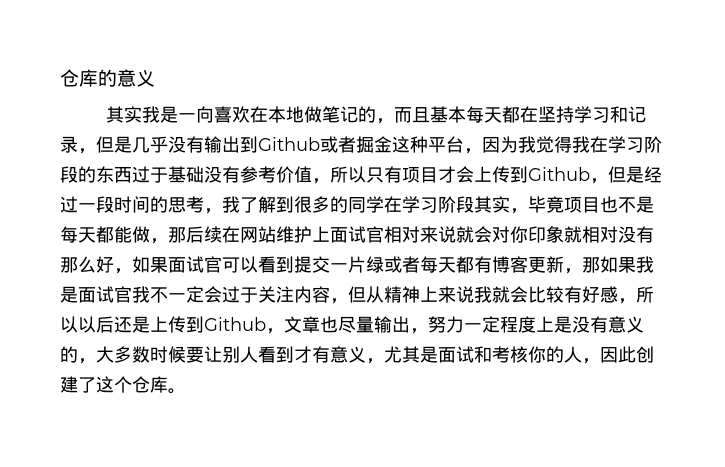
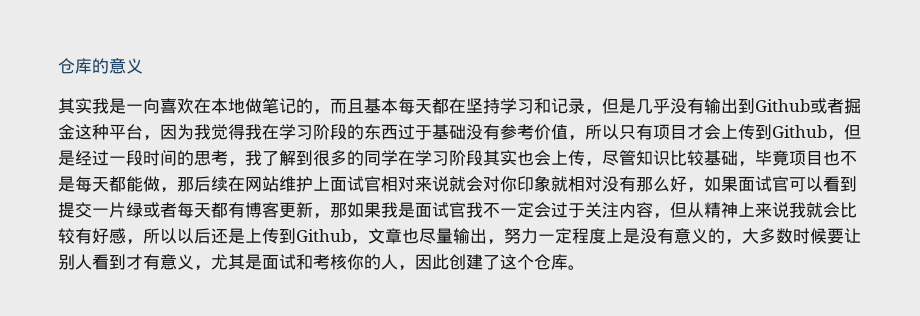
(510, 204) none -> [517,150,738,167] 也会上传，尽管知识比较基础

